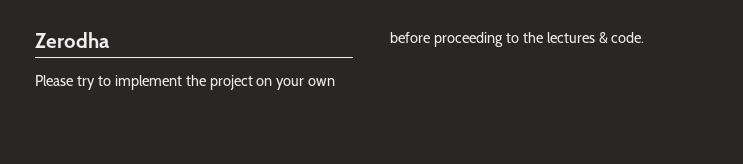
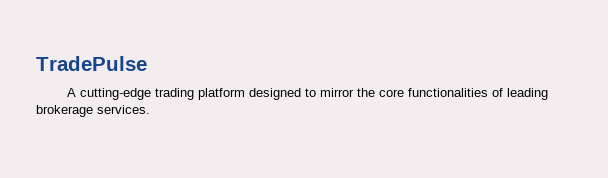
[35,32,109,48] [35,75,336,90] [390,32,645,47] Zerodha // Please try to implement the project on your own before proceeding to the lectures & code. -> [36,56,147,71] [66,88,548,100] [36,105,150,117] TradePulse // A cutting-edge trading platform designed to mirror the core functionalities of leading brokerage services.

